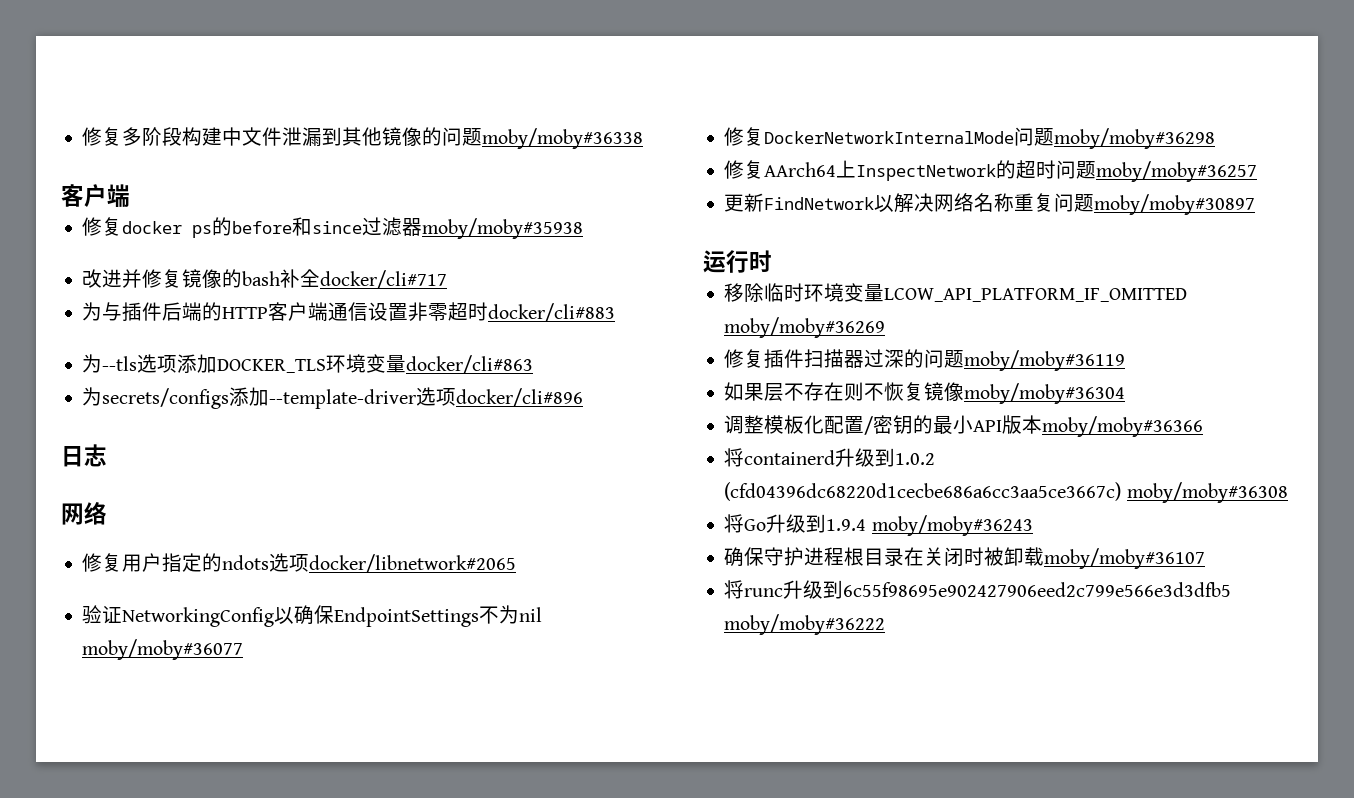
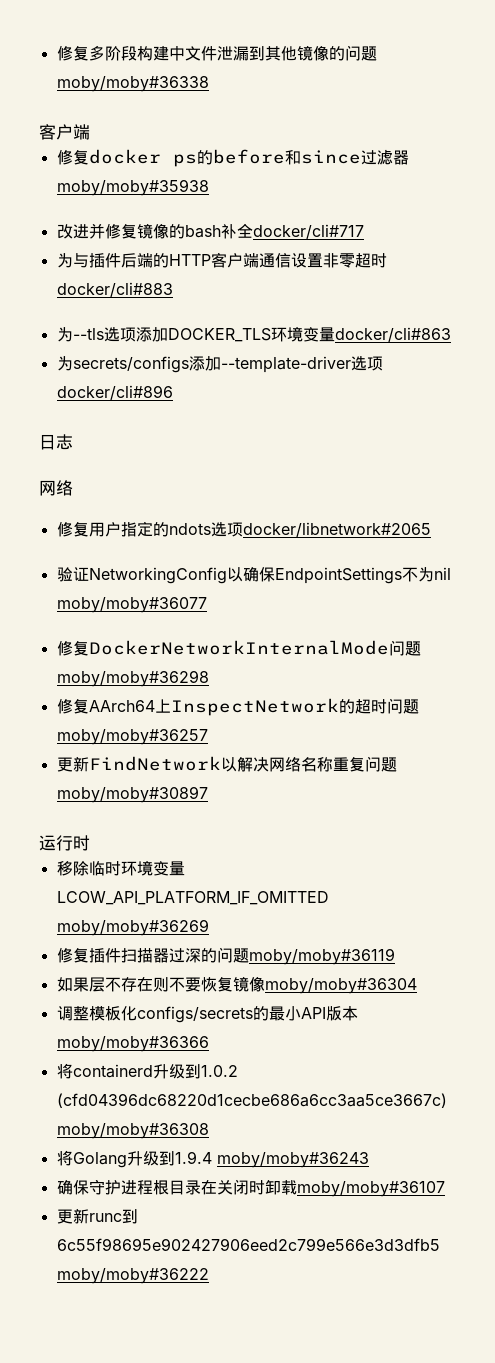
(885, 392) none -> [184,977,201,992] 要
[824,415,914,435] 配置/密钥 -> [136,1006,253,1023] configs/secrets
[744,519,767,531] Go -> [72,1152,127,1168] Golang
[984,547,1005,566] 被 -> (265, 1187) none
[724,580,824,599] 将runc升级 -> [56,1208,122,1224] 更新runc

